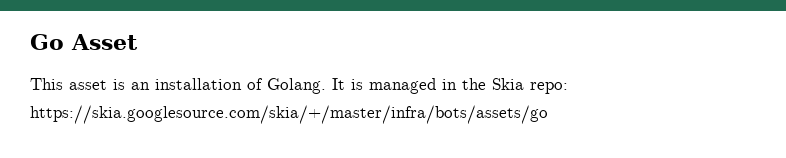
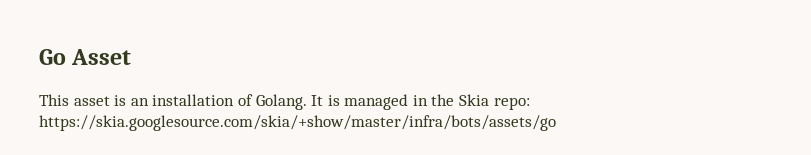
[30,105,548,124] https://skia.googlesource.com/skia/+/master/infra/bots/assets/go -> [39,115,556,131] https://skia.googlesource.com/skia/+show/master/infra/bots/assets/go

